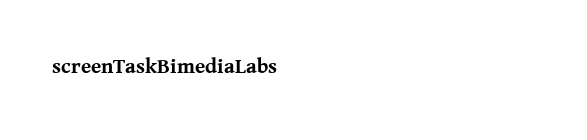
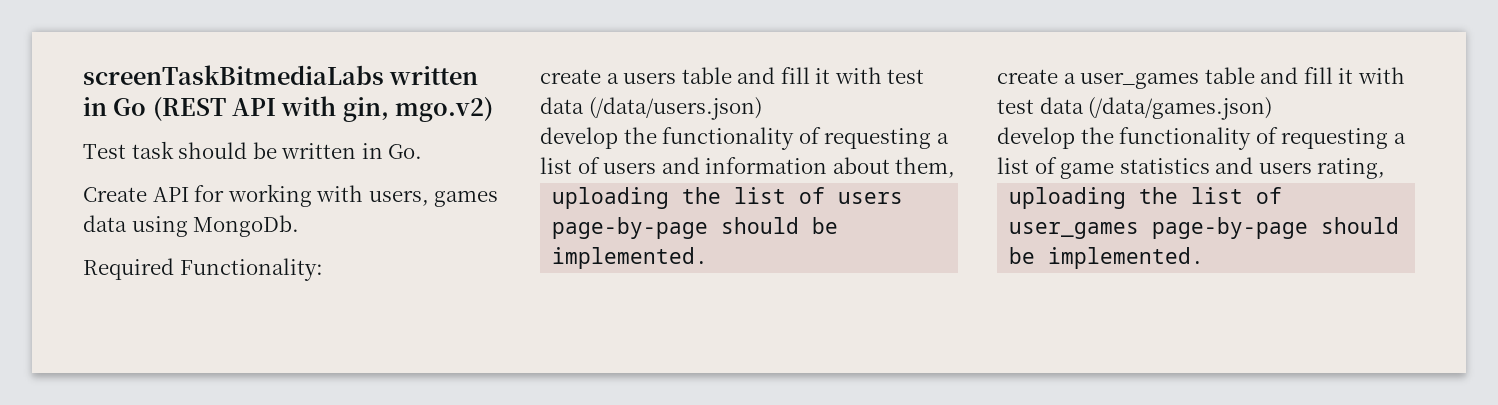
[52,57,277,73] screenTaskBimediaLabs -> [83,65,479,85] [83,96,494,122] [83,141,423,159] [83,184,499,207] [83,215,300,237] [83,258,323,281] [540,67,925,84] [540,97,762,120] [540,127,949,150] [540,157,956,178] [552,187,904,209] [552,217,839,239] [552,247,709,269] [997,67,1405,89] [997,97,1273,120] [997,127,1406,150] [997,157,1386,179] [1009,187,1283,209] [1009,217,1400,239] [1009,247,1205,269] screenTaskBitmediaLabs written in Go (REST API with gin, mgo.v2) // Test task should be written in Go. // Create API for working with users, games data using MongoDb. // Required Functionality: // create a users table and fill it with test data (/data/users.json) // develop the functionality of requesting a list of users and information about them, // uploading the list of users page-by-page should be implemented. // create a user_games table and fill it with test data (/data/games.json) // develop the functionality of requesting a list of game statistics and users rating, // uploading the list of user_games page-by-page should be implemented.

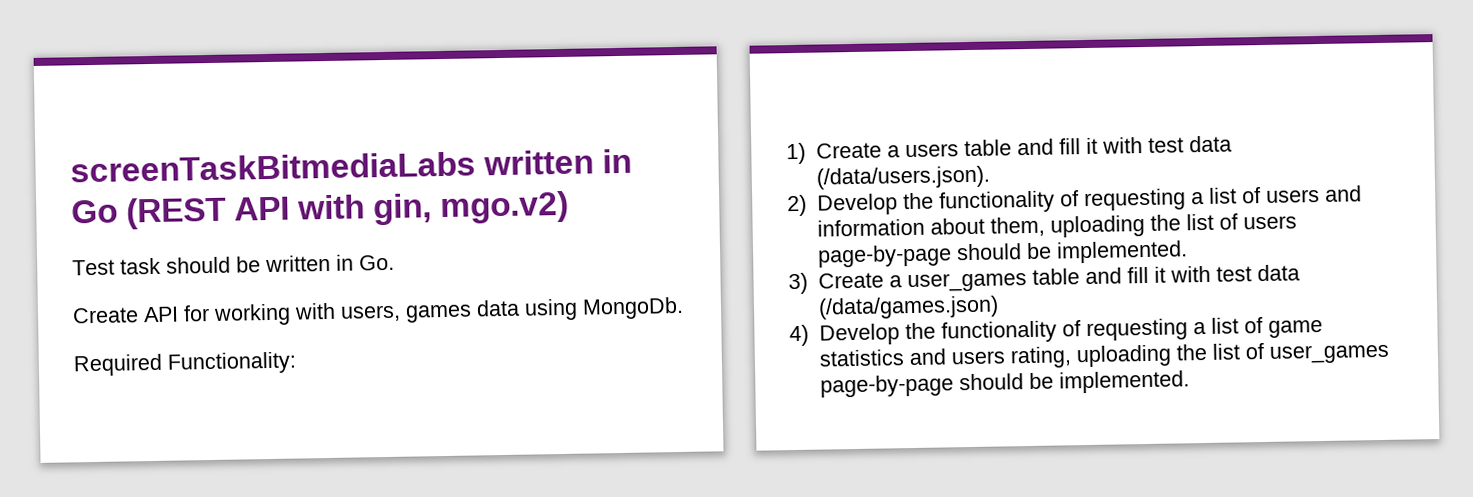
[540,69,601,84] create -> [786,142,882,165] 1) Create
[588,97,762,120] [540,127,618,149] (/data/users.json) // develop -> [815,165,990,190] [787,193,898,217] (/data/users.json). // 2) Develop
(956, 167) // -> (1045, 226) none
[997,69,1058,84] create -> [788,272,884,295] 3) Create
[997,127,1075,149] develop -> [789,323,900,347] 4) Develop
(1386, 168) // -> (1072, 357) none

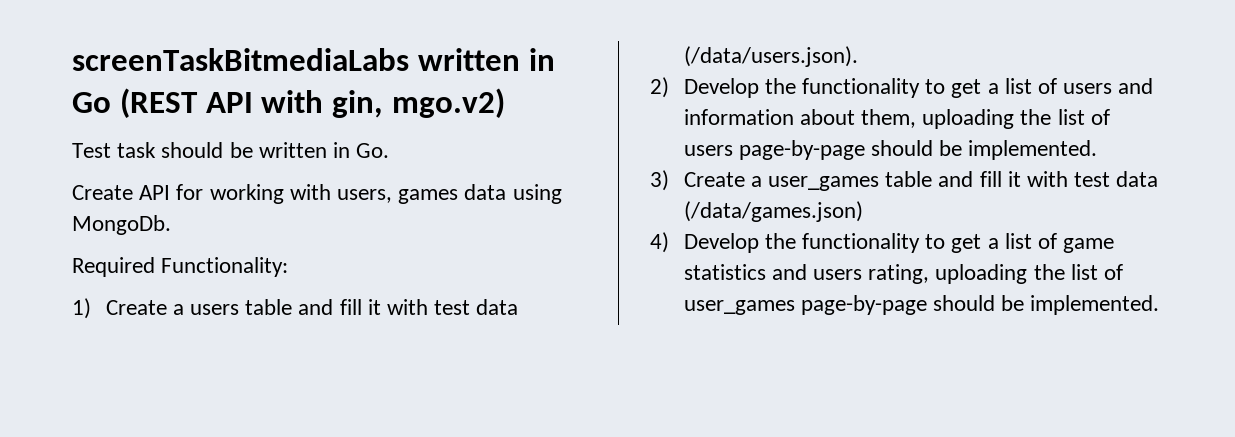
[1059,188,1186,212] of requesting -> [925,79,982,98] to get
[1061,318,1188,342] of requesting -> [925,234,982,253] to get

